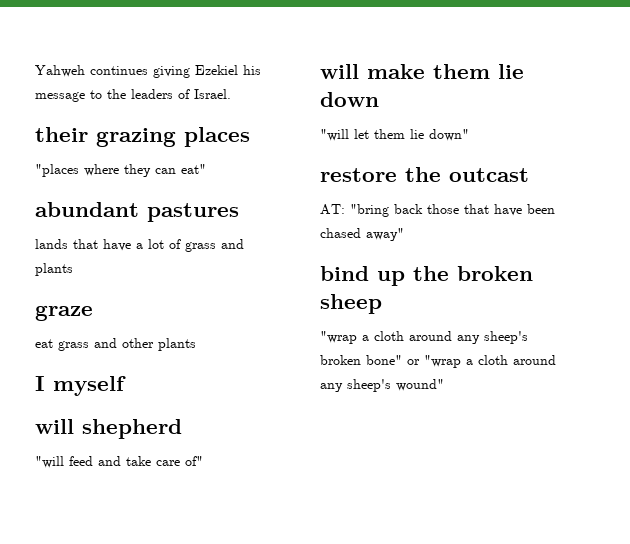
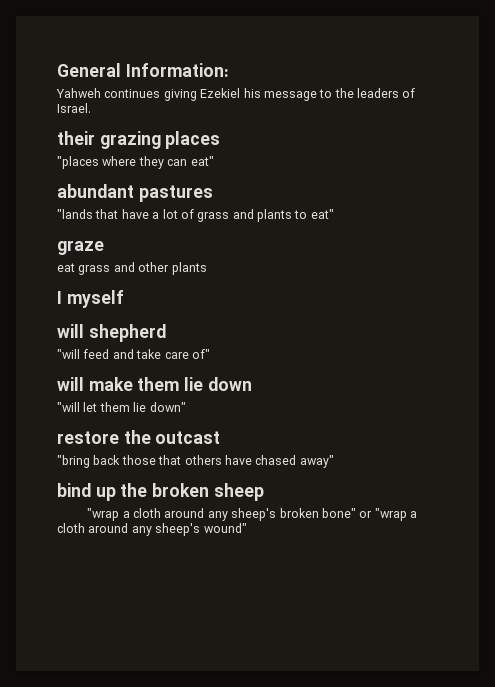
(35, 71) none -> [57,63,229,77] General Information: //
[35,239,68,249] lands -> [57,209,93,219] "lands
(73, 269) none -> [294,209,334,219] to eat"
[320,204,345,215] AT: -> (221, 437) none
[494,204,555,216] have been -> [184,455,252,465] others have

